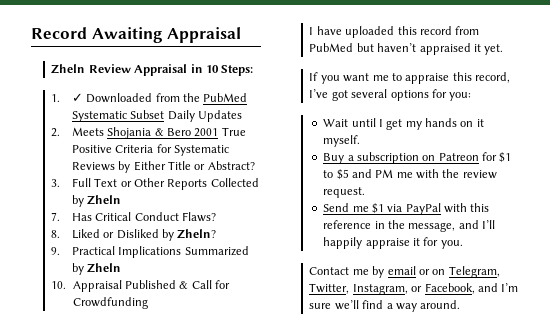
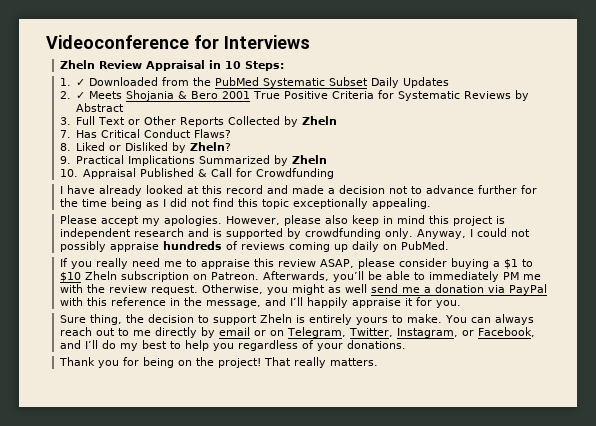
[31,27,242,43] Record Awaiting Appraisal -> [46,35,310,49] Videoconference for Interviews
(61, 132) none -> [76,92,86,99] ✓
[133,161,255,171] Either Title or Abstract? -> [76,103,125,112] Abstract
[345,26,480,38] [309,43,504,55] uploaded this record from PubMed but haven’t appraised it yet. -> [98,185,537,196] [59,198,431,209] [59,215,505,226] [59,228,530,239] [59,241,449,252] already looked at this record and made a decision not to advance further for the time being as I did not find this topic exceptionally appealing. // Please accept my apologies. However, please also keep in mind this project is independent research and is supported by crowdfunding only. Anyway, I could not possibly appraise hundreds of reviews coming up daily on PubMed.
[343,73,370,82] want -> [95,258,160,269] really need
[475,72,511,83] [309,89,472,101] [323,118,484,130] [323,135,361,147] [323,152,512,164] [323,169,372,180] record, I’ve got several options for you: // Wait until I get my hands on it myself. // Buy a subscription on Patreon for $1 to $5 and -> [277,258,533,269] [59,271,499,282] review ASAP, please consider buying a $1 to $10 Zheln subscription on Patreon. Afterwards, you’ll be able to immediately
[323,203,384,214] // Send me $1 -> [201,284,484,295] Otherwise, you might as well send me a donation
[309,267,369,275] Contact me -> [59,314,534,325] [59,327,197,338] Sure thing, the decision to support Zheln is entirely yours to make. You can always reach out to me directly
[501,283,519,292] [309,300,461,312] I’m sure we’ll find a way around. -> [84,340,406,351] [58,357,378,368] I’ll do my best to help you regardless of your donations. // Thank you for being on the project! That really matters.

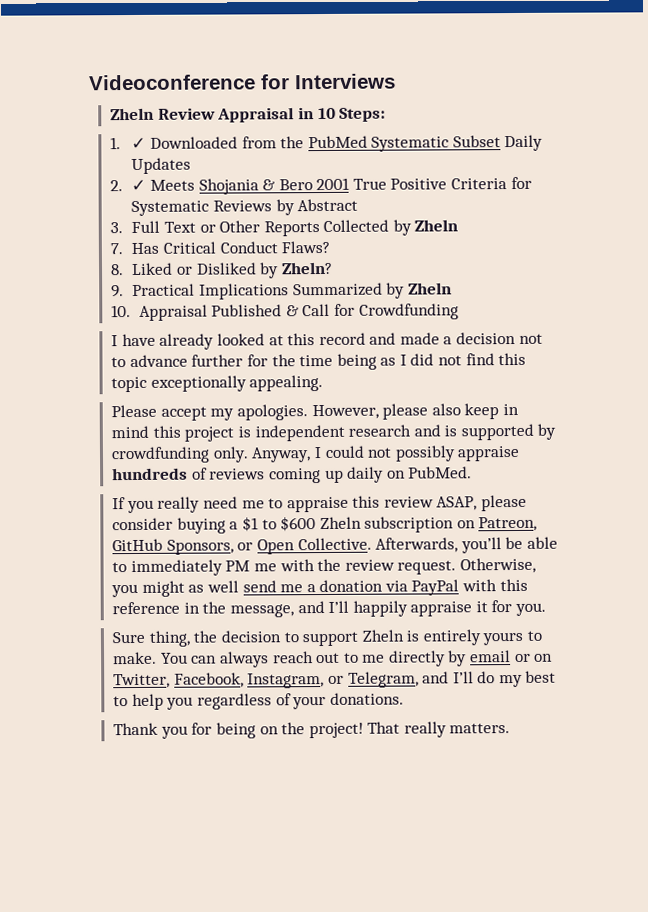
[59,272,81,282] $10 -> [280,516,317,532] $600
[210,272,259,280] Patreon. -> [478,516,538,532] [112,537,372,555] Patreon, GitHub Sponsors, or Open Collective.
[286,327,393,338] Telegram, Twitter, -> [113,672,244,689] Twitter, Facebook,
[477,327,535,337] Facebook, -> [347,671,419,688] Telegram,

